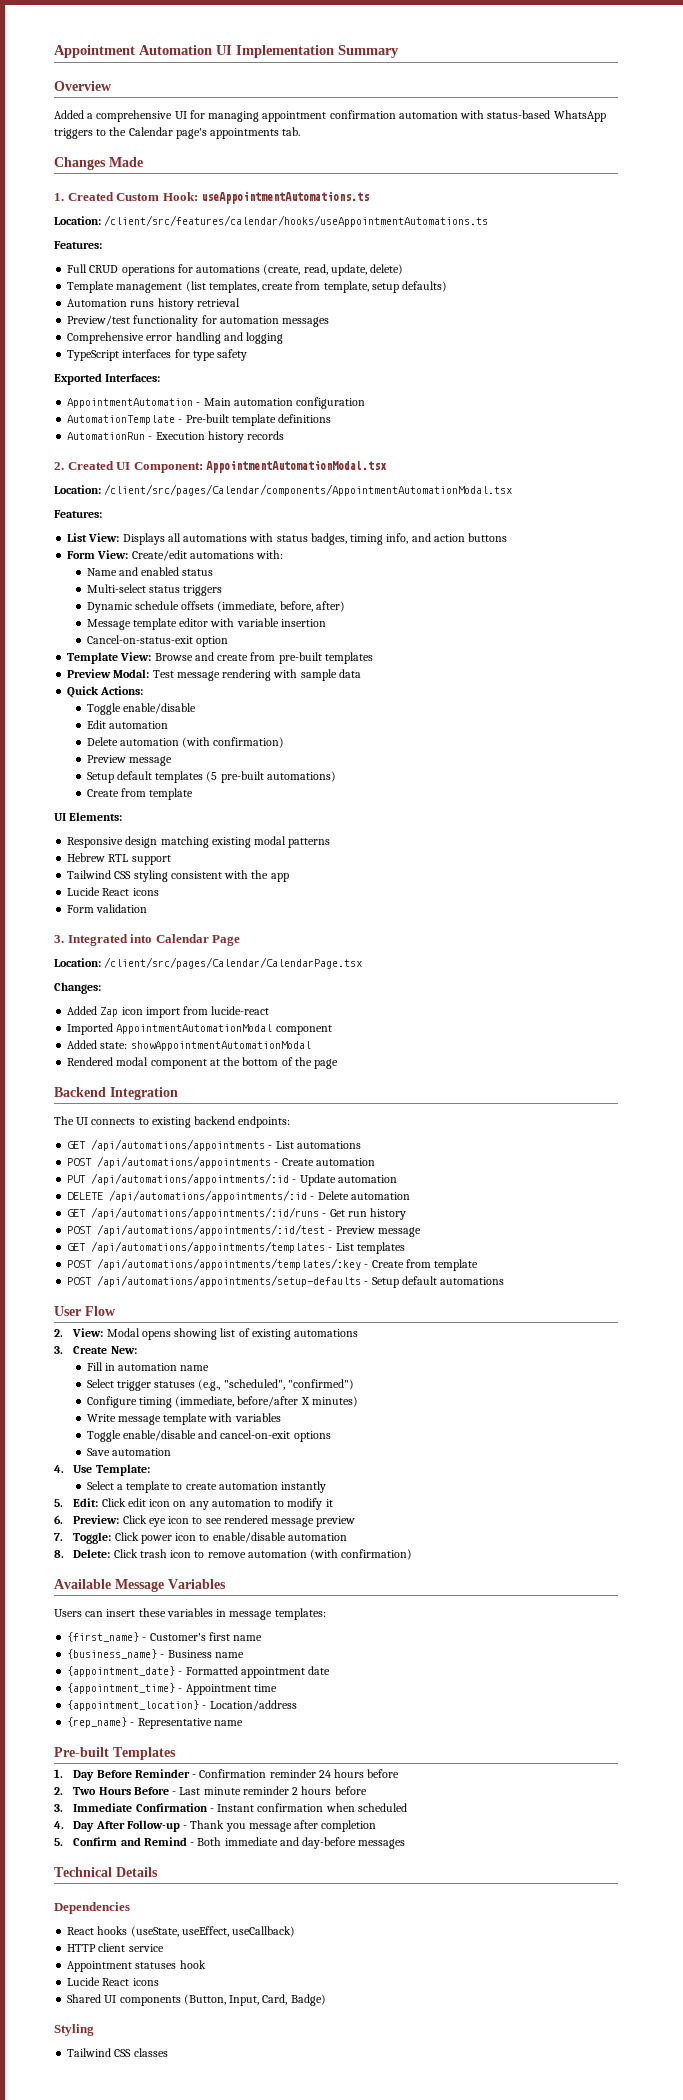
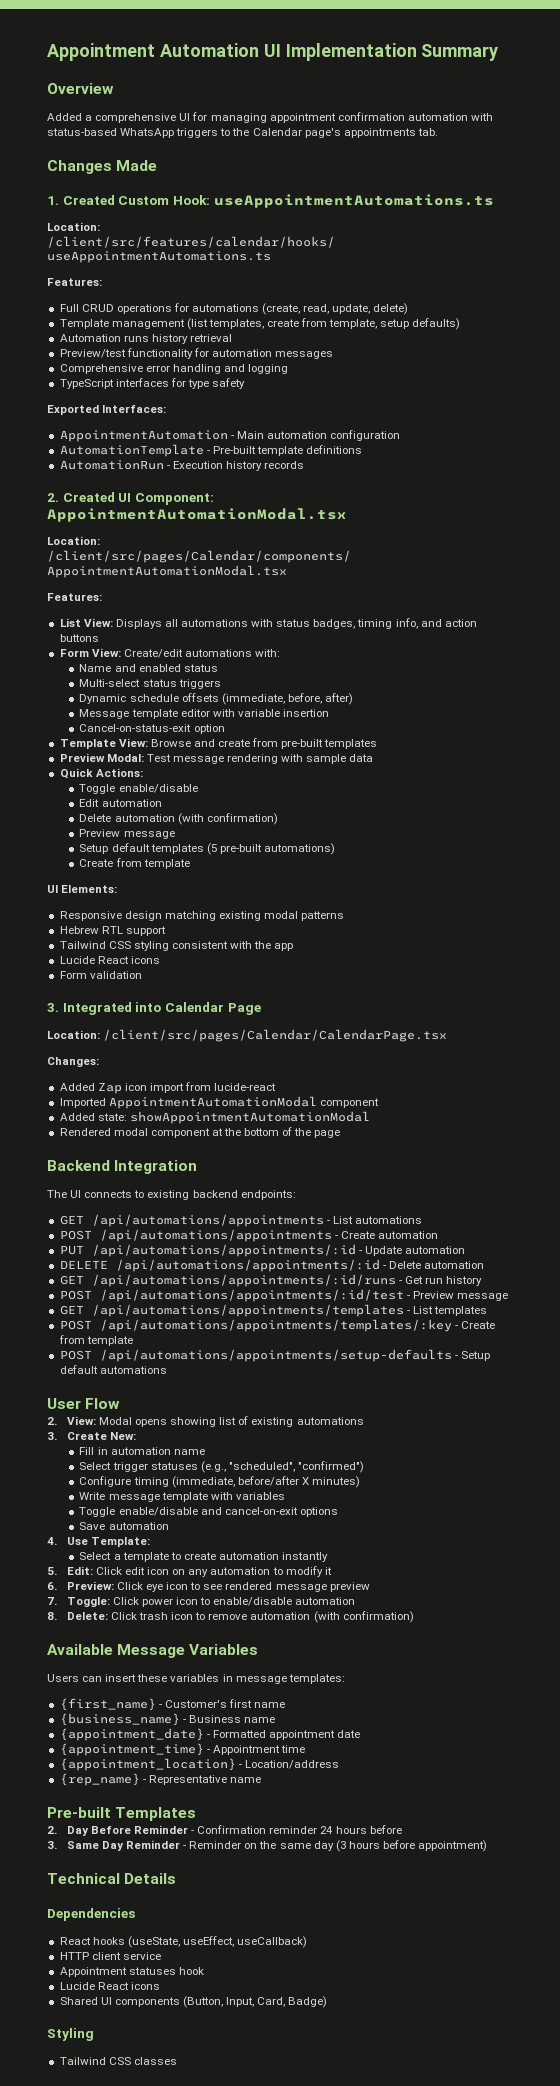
[54,1769,63,1778] 1. -> [47,1826,57,1834] 2.
[54,1786,367,1795] [54,1803,407,1812] [54,1820,377,1832] [54,1837,406,1849] 2. Two Hours Before - Last minute reminder 2 hours before // 3. Immediate Confirmation - Instant confirmation when scheduled // 4. Day After Follow-up - Thank you message after completion // 5. Confirm and Remind - Both immediate and day-before messages -> [47,1840,488,1852] 3. Same Day Reminder - Reminder on the same day (3 hours before appointment)

